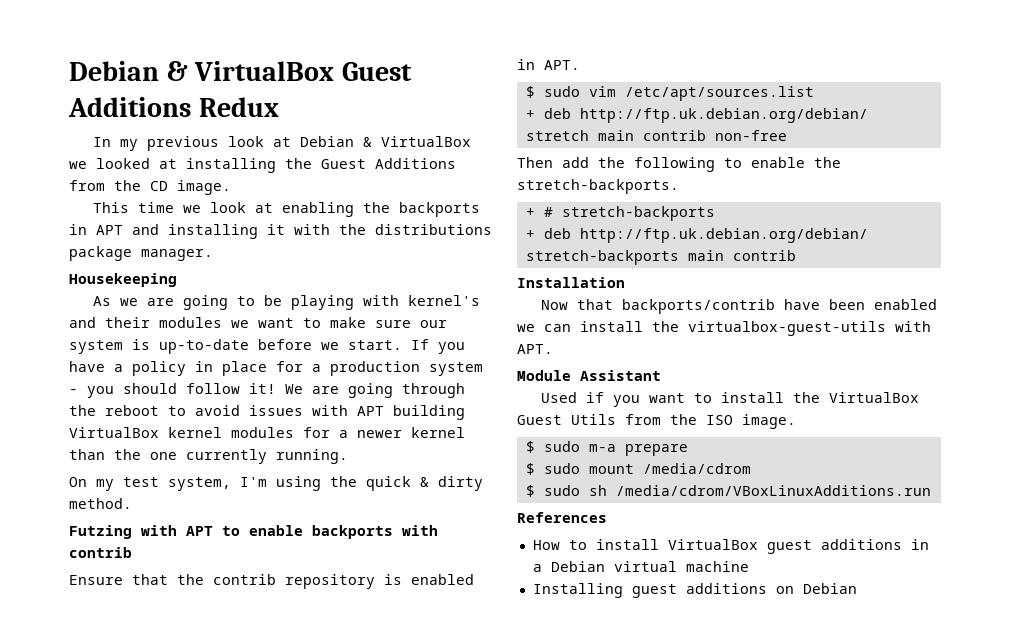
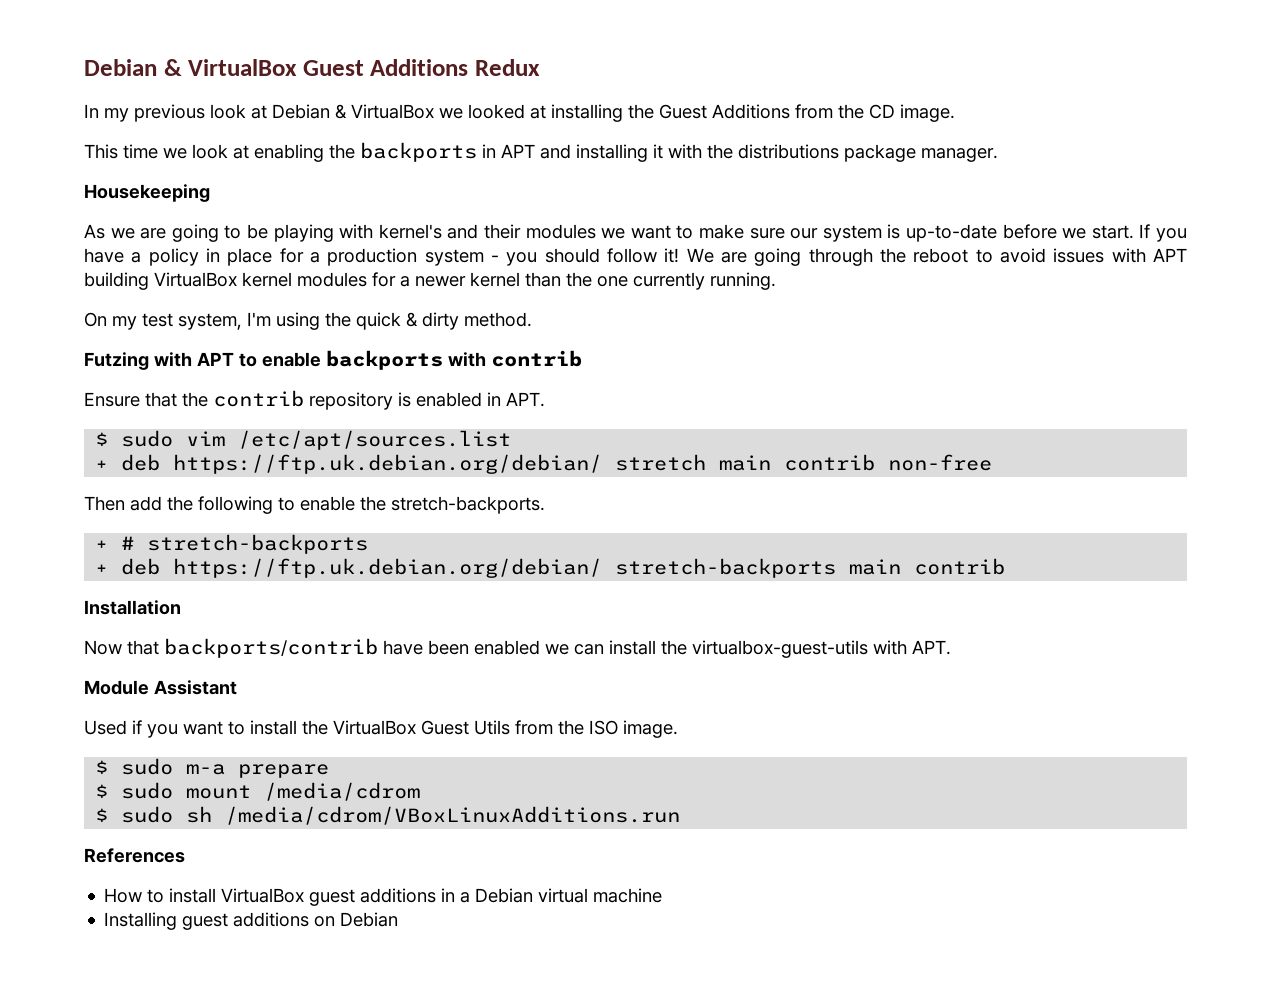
[579,108,868,123] http://ftp.uk.debian.org/debian/ -> [173,454,603,474] https://ftp.uk.debian.org/debian/
[579,228,868,243] http://ftp.uk.debian.org/debian/ -> [173,558,603,578] https://ftp.uk.debian.org/debian/

